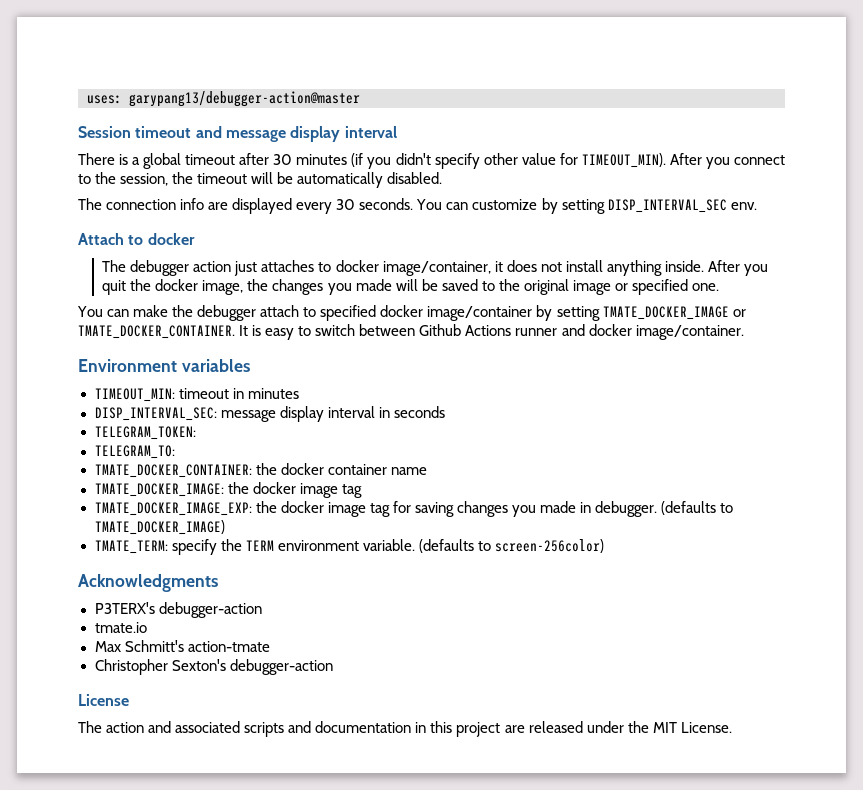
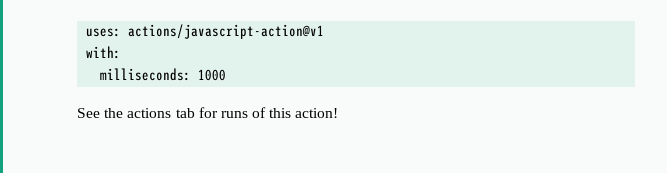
[129,91,360,107] [78,126,397,142] [78,153,785,169] [78,172,443,188] [78,198,757,214] [78,233,195,245] [102,260,768,276] [102,279,720,295] [77,305,746,321] [78,324,744,340] [78,359,250,372] [94,388,299,402] [94,406,445,422] [94,426,196,440] [94,445,175,459] [94,463,427,478] [94,482,362,498] [94,501,734,517] [94,520,225,535] [94,539,604,555] [78,574,218,592] [94,602,262,618] [94,622,147,633] [94,640,270,652] [94,659,333,675] [78,694,129,706] [78,721,732,737] garypang13/debugger-action@master // Session timeout and message display interval // There is a global timeout after 30 minutes (if you didn't specify other value for TIMEOUT_MIN). After you connect to the session, the timeout will be automatically disabled. // The connection info are displayed every 30 seconds. You can customize by setting DISP_INTERVAL_SEC env. // Attach to docker // The debugger action just attaches to docker image/container, it does not install anything inside. After you quit the docker image, the changes you made will be saved to the original image or specified one. // You can make the debugger attach to specified docker image/container by setting TMATE_DOCKER_IMAGE or TMATE_DOCKER_CONTAINER. It is easy to switch between Github Actions runner and docker image/container. // Environment variables // TIMEOUT_MIN: timeout in minutes // DISP_INTERVAL_SEC: message display interval in seconds // TELEGRAM_TOKEN: // TELEGRAM_TO: // TMATE_DOCKER_CONTAINER: the docker container name // TMATE_DOCKER_IMAGE: the docker image tag // TMATE_DOCKER_IMAGE_EXP: the docker image tag for saving changes you made in debugger. (defaults to TMATE_DOCKER_IMAGE) // TMATE_TERM: specify the TERM environment variable. (defaults to screen-256color) // Acknowledgments // P3TERX's debugger-action // tmate.io // Max Schmitt's action-tmate // Christopher Sexton's debugger-action // License // The action and associated scripts and documentation in this project are released under the MIT License. -> [128,24,325,39] [86,46,122,59] [100,68,227,81] [77,107,339,118] actions/javascript-action@v1 // with: // milliseconds: 1000 // See the actions tab for runs of this action!

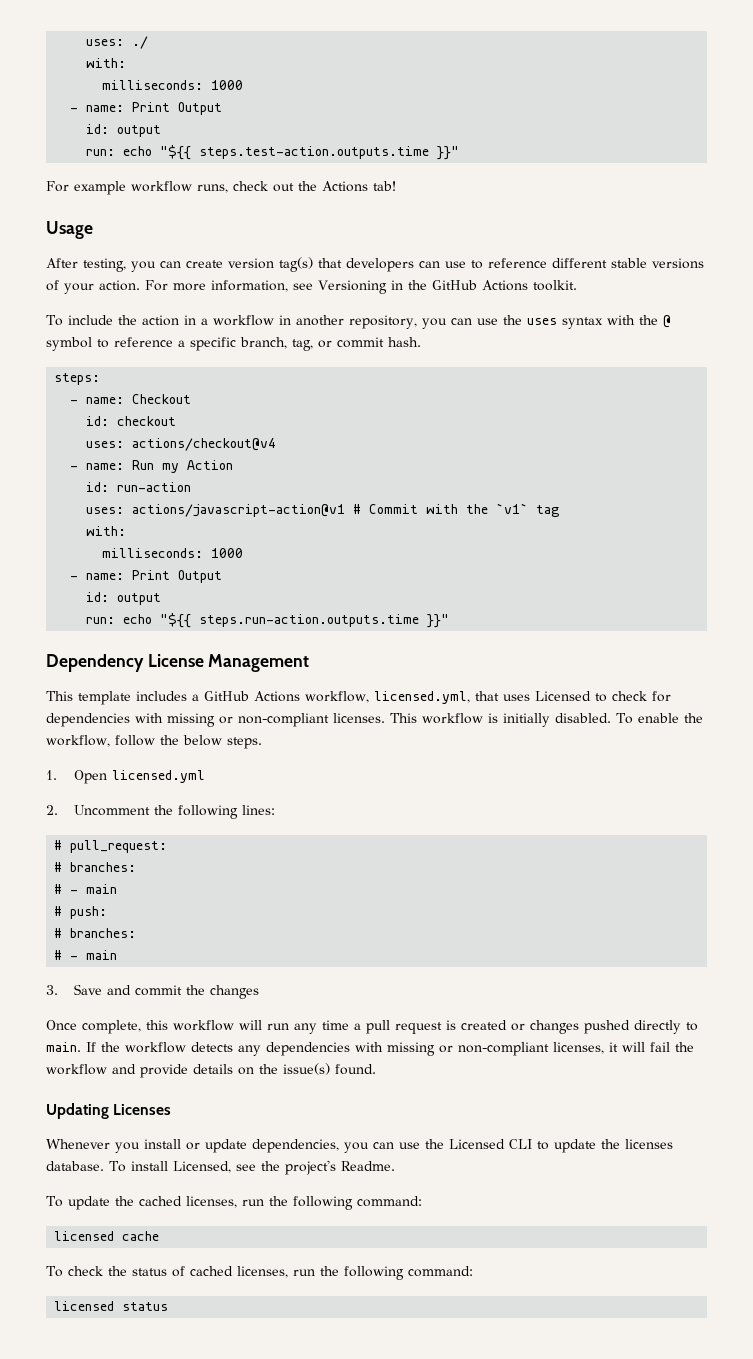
[86,24,325,39] [86,46,122,59] [100,68,227,81] [77,107,339,118] uses: actions/javascript-action@v1 // with: // milliseconds: 1000 // See the actions tab for runs of this action! -> [86,36,149,49] [86,58,127,68] [102,80,244,90] [70,102,223,115] [86,124,162,137] [86,145,460,160] [46,181,396,195] [46,221,93,239] [46,257,704,272] [46,280,577,294] [46,315,671,329] [46,337,421,351] [54,373,101,385] [70,394,192,404] [86,416,177,426] [86,438,277,451] [70,460,234,473] [86,482,192,492] [86,503,560,517] [86,526,127,536] [102,548,244,558] [70,570,223,583] [86,592,162,605] [86,613,450,628] [46,654,310,672] [46,691,671,705] [46,713,703,727] [46,735,262,749] [46,770,205,784] [46,805,275,819] [54,840,168,853] [54,862,137,872] [54,884,118,894] [54,906,108,919] [54,928,137,938] [54,950,118,960] [46,984,259,999] [46,1020,698,1034] [46,1042,694,1056] [46,1063,376,1078] [46,1103,172,1119] [46,1139,673,1153] [46,1160,395,1175] [46,1196,422,1210] [54,1231,160,1241] [46,1266,473,1280] [54,1301,169,1311] uses: ./ // with: // milliseconds: 1000 // - name: Print Output // id: output // run: echo "${{ steps.test-action.outputs.time }}" // For example workflow runs, check out the Actions tab! // Usage // After testing, you can create version tag(s) that developers can use to reference different stable versions of your action. For more information, see Versioning in the GitHub Actions toolkit. // To include the action in a workflow in another repository, you can use the uses syntax with the @ symbol to reference a specific branch, tag, or commit hash. // steps: // - name: Checkout // id: checkout // uses: actions/checkout@v4 // - name: Run my Action // id: run-action // uses: actions/javascript-action@v1 # Commit with the `v1` tag // with: // milliseconds: 1000 // - name: Print Output // id: output // run: echo "${{ steps.run-action.outputs.time }}" // Dependency License Management // This template includes a GitHub Actions workflow, licensed.yml, that uses Licensed to check for dependencies with missing or non-compliant licenses. This workflow is initially disabled. To enable the workflow, follow the below steps. // 1. Open licensed.yml // 2. Uncomment the following lines: // # pull_request: // # branches: // # - main // # push: // # branches: // # - main // 3. Save and commit the changes // Once complete, this workflow will run any time a pull request is created or changes pushed directly to main. If the workflow detects any dependencies with missing or non-compliant licenses, it will fail the workflow and provide details on the issue(s) found. // Updating Licenses // Whenever you install or update dependencies, you can use the Licensed CLI to update the licenses database. To install Licensed, see the project's Readme. // To update the cached licenses, run the following command: // licensed cache // To check the status of cached licenses, run the following command: // licensed status

